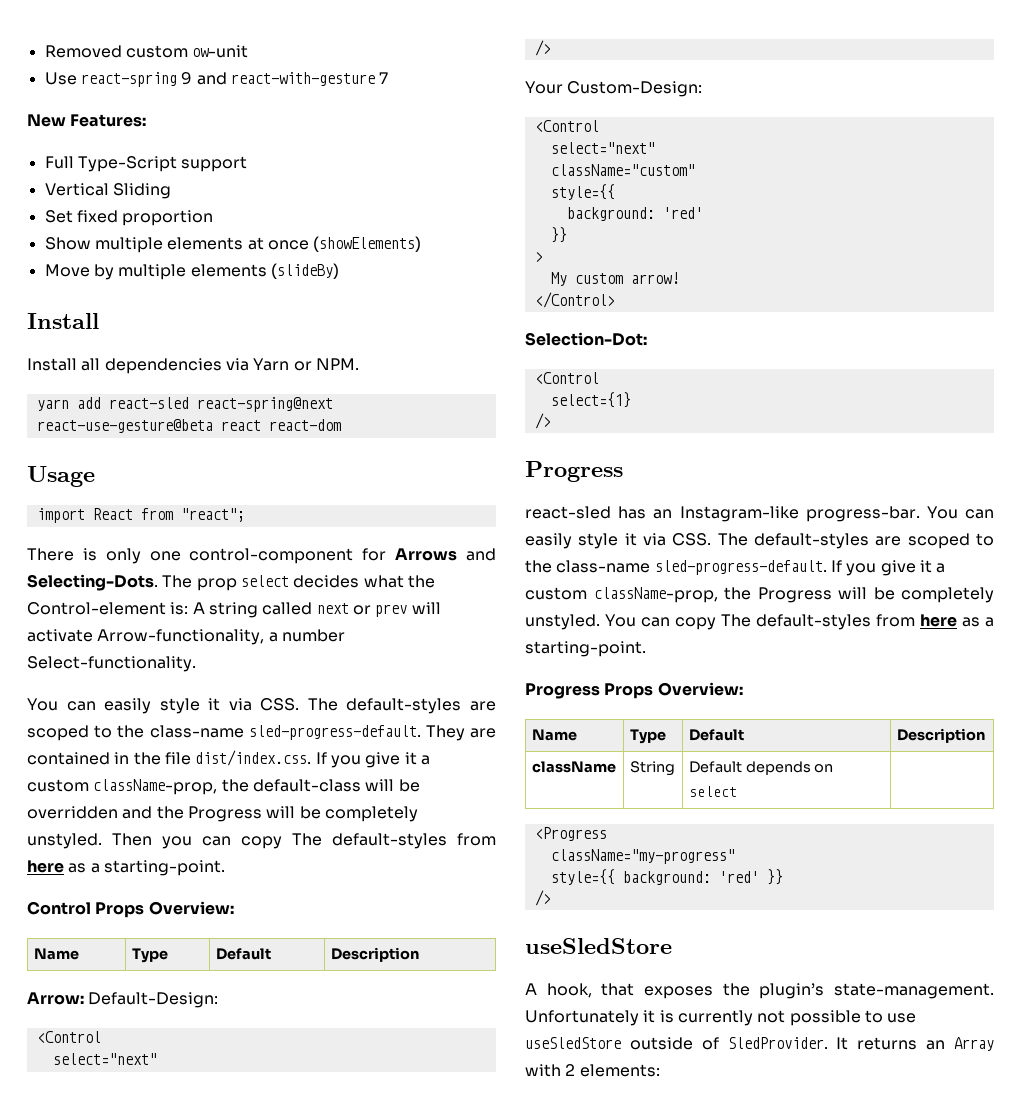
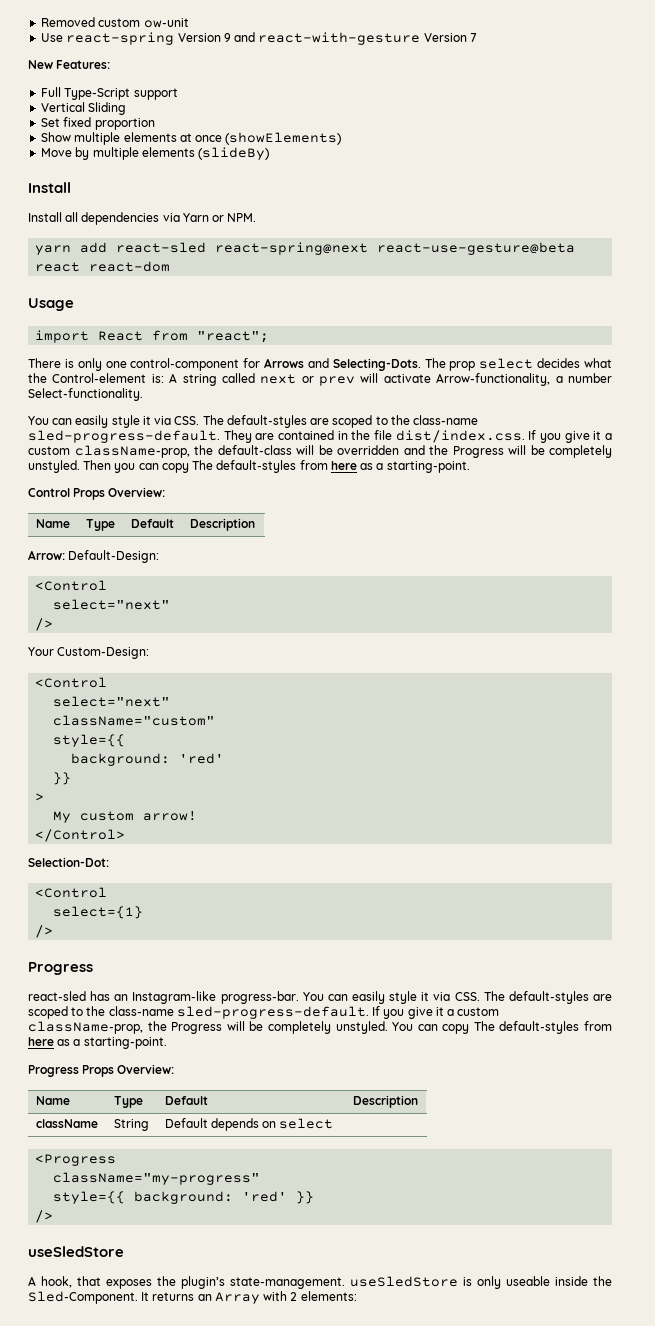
(177, 79) none -> [177,33,221,42] Version
(375, 79) none -> [423,33,467,42] Version
[525,1010,917,1026] [525,1037,828,1050] Unfortunately it is currently not possible to use useSledStore outside of SledProvider. -> [350,1276,612,1289] [28,1291,138,1304] useSledStore is only useable inside the Sled-Component.

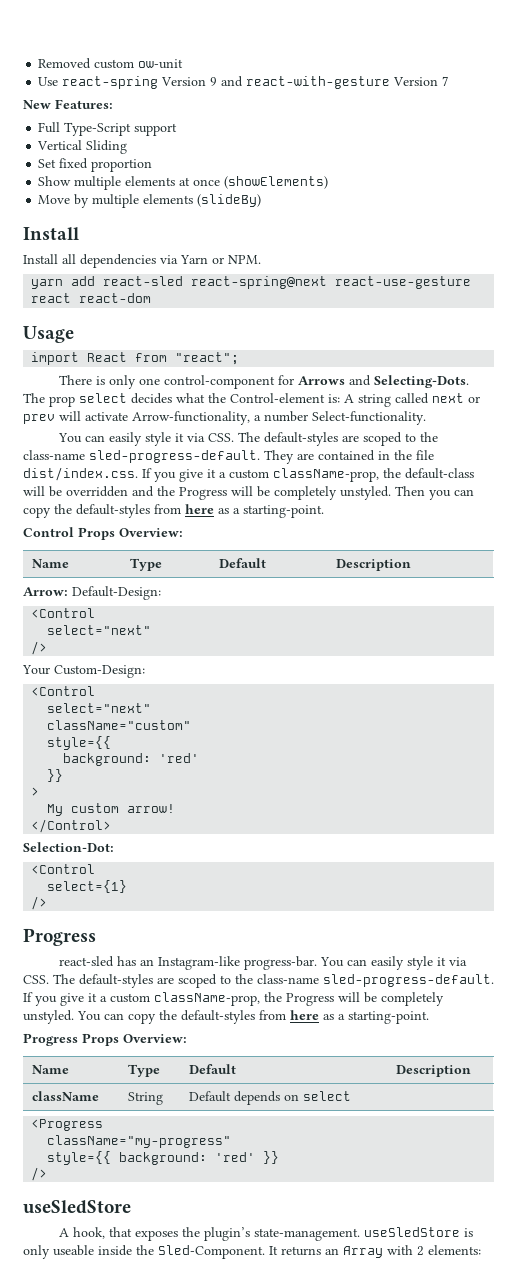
[377,242,576,255] react-use-gesture@beta -> [335,276,472,289] react-use-gesture
[192,460,214,470] The -> [54,504,72,514] the
[473,1021,495,1031] The -> [159,1010,177,1020] the

